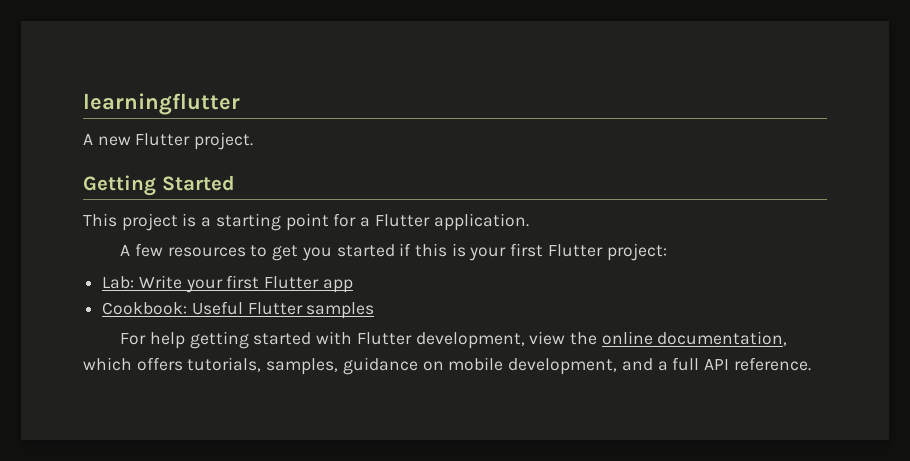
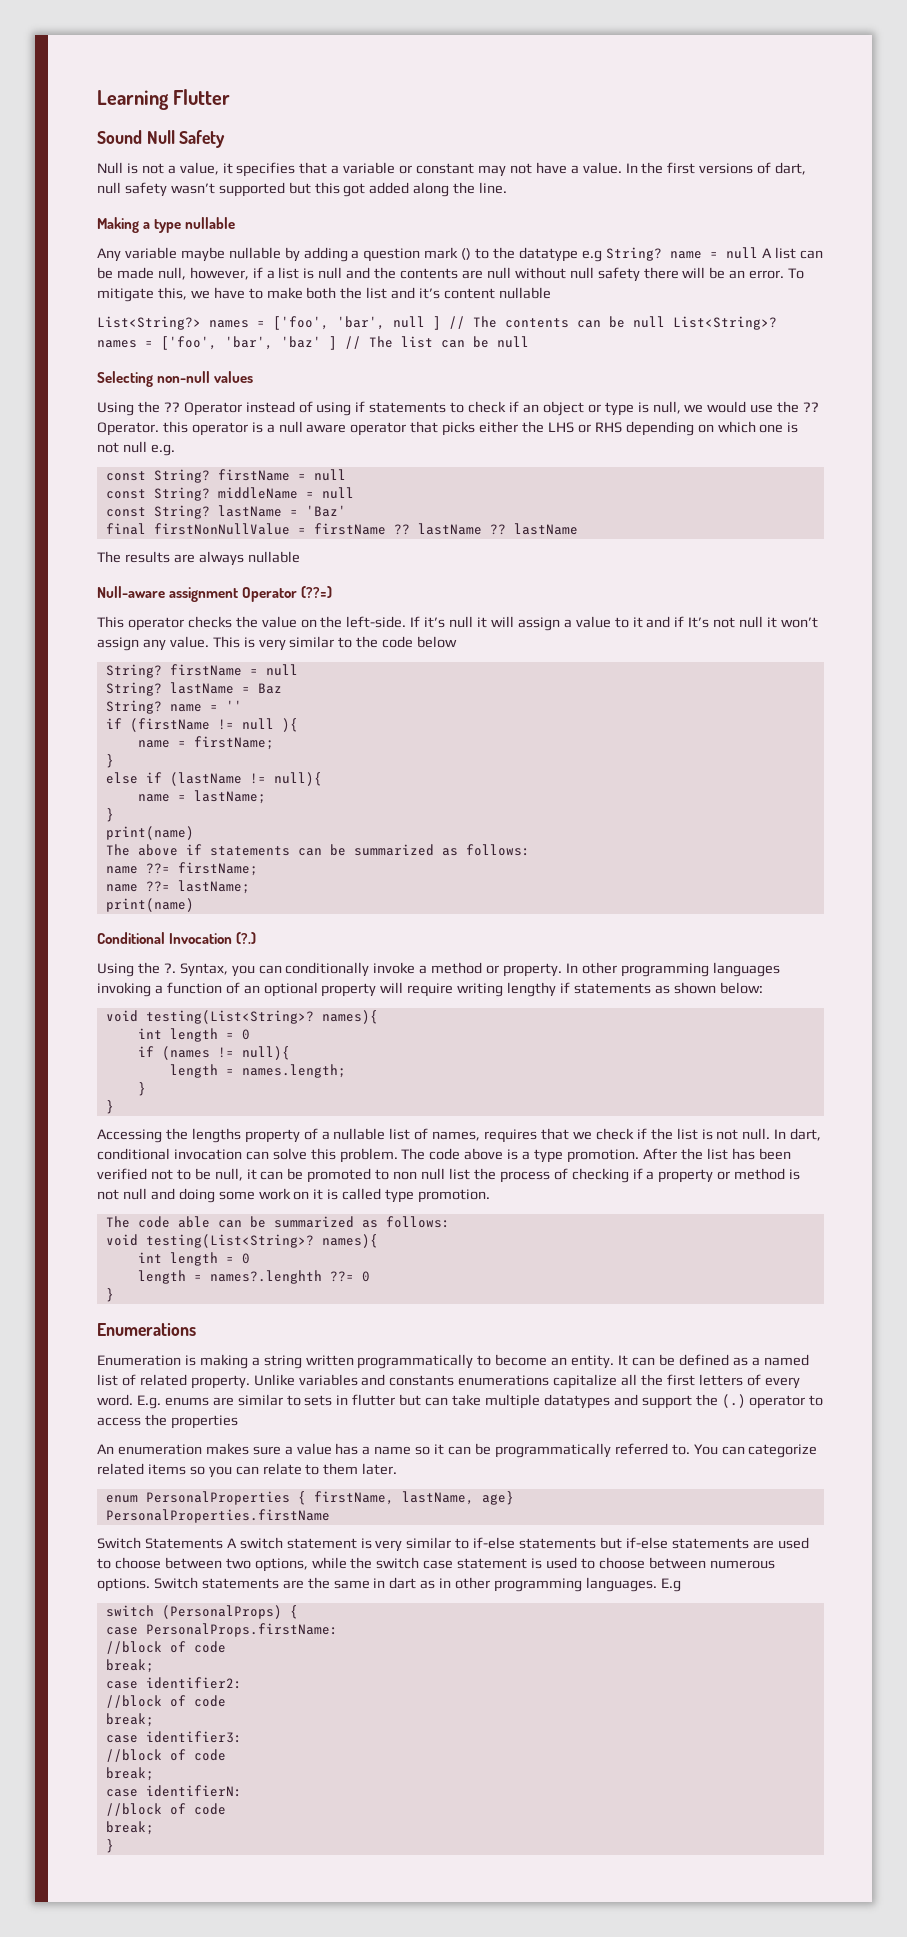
[83,93,240,115] [83,132,254,150] [83,175,235,196] [83,213,529,231] [120,243,667,261] [102,275,353,293] [102,301,375,319] [120,331,788,349] [83,357,811,375] learningflutter // A new Flutter project. // Getting Started // This project is a starting point for a Flutter application. // A few resources to get you started if this is your first Flutter project: // Lab: Write your first Flutter app // Cookbook: Useful Flutter samples // For help getting started with Flutter development, view the online documentation, which offers tutorials, samples, guidance on mobile development, and a full API reference. -> [97,89,231,110] [97,130,226,148] [97,162,807,177] [97,182,508,197] [97,217,236,233] [97,247,823,262] [97,267,805,282] [97,287,551,302] [97,316,777,330] [97,336,529,350] [97,371,254,387] [97,401,820,416] [97,421,799,436] [97,441,175,456] [105,469,346,483] [105,487,354,501] [105,505,346,519] [105,523,578,535] [97,551,300,566] [97,586,333,602] [97,616,818,631] [97,636,458,651] [105,664,298,678] [105,682,282,696] [105,700,242,714] [105,718,298,732] [137,736,274,750] [105,754,114,768] [105,772,322,786] [137,790,266,804] [105,808,114,822] [105,826,194,840] [105,844,530,856] [105,862,258,876] [105,880,250,894] [105,898,194,912] [97,932,257,944] [97,962,780,977] [97,982,763,997] [105,1010,378,1024] [137,1028,250,1042] [137,1046,290,1060] [169,1064,346,1078] [137,1082,146,1096] [105,1100,114,1114] [97,1128,822,1143] [97,1148,791,1163] [97,1168,801,1183] [97,1188,491,1203] [105,1216,450,1228] [105,1234,378,1248] [137,1252,250,1266] [137,1270,370,1284] [105,1288,114,1302] [97,1323,196,1336] [97,1354,809,1369] [97,1374,800,1389] [97,1394,824,1409] [97,1414,238,1429] [97,1443,818,1458] [97,1463,398,1478] [105,1491,514,1505] [105,1509,330,1523] [97,1537,809,1552] [97,1557,775,1572] [97,1577,681,1592] [105,1605,298,1619] [105,1623,338,1637] [105,1641,226,1654] [105,1659,154,1673] [105,1677,242,1689] [105,1695,226,1708] [105,1713,154,1727] [105,1731,242,1743] [105,1749,226,1762] [105,1767,154,1781] [105,1785,242,1797] [105,1803,226,1816] [105,1821,154,1835] [105,1839,114,1853] Learning Flutter // Sound Null Safety // Null is not a value, it specifies that a variable or constant may not have a value. In the first versions of dart, null safety wasn’t supported but this got added along the line. // Making a type nullable // Any variable maybe nullable by adding a question mark () to the datatype e.g String? name = null A list can be made null, however, if a list is null and the contents are null without null safety there will be an error. To mitigate this, we have to make both the list and it’s content nullable // List<String?> names = ['foo', 'bar', null ] // The contents can be null List<String>? names = ['foo', 'bar', 'baz' ] // The list can be null // Selecting non-null values // Using the ?? Operator instead of using if statements to check if an object or type is null, we would use the ?? Operator. this operator is a null aware operator that picks either the LHS or RHS depending on which one is not null e.g. // const String? firstName = null // const String? middleName = null // const String? lastName = 'Baz' // final firstNonNullValue = firstName ?? lastName ?? lastName // The results are always nullable // Null-aware assignment Operator (??=) // This operator checks the value on the left-side. If it’s null it will assign a value to it and if It’s not null it won’t assign any value. This is very similar to the code below // String? firstName = null // String? lastName = Baz // String? name = '' // if (firstName != null ){ // name = firstName; // } // else if (lastName != null){ // name = lastName; // } // print(name) // The above if statements can be summarized as follows: // name ??= firstName; // name ??= lastName; // print(name) // Conditional Invocation (?.) // Using the ?. Syntax, you can conditionally invoke a method or property. In other programming languages invoking a function of an optional property will require writing lengthy if statements as shown below: // void testing(List<String>? names){ // int length = 0 // if (names != null){ // length = names.length; // } // } // Accessing the lengths property of a nullable list of names, requires that we check if the list is not null. In dart, conditional invocation can solve this problem. The code above is a type promotion. After the list has been verified not to be null, it can be promoted to non null list the process of checking if a property or method is not null and doing some work on it is called type promotion. // The code able can be summarized as follows: // void testing(List<String>? names){ // int length = 0 // length = names?.lenghth ??= 0 // } // Enumerations // Enumeration is making a string written programmatically to become an entity. It can be defined as a named list of related property. Unlike variables and constants enumerations capitalize all the first letters of every word. E.g. enums are similar to sets in flutter but can take multiple datatypes and support the (.) operator to access the properties // An enumeration makes sure a value has a name so it can be programmatically referred to. You can categorize related items so you can relate to them later. // enum PersonalProperties { firstName, lastName, age} // PersonalProperties.firstName // Switch Statements A switch statement is very similar to if-else statements but if-else statements are used to choose between two options, while the switch case statement is used to choose between numerous options. Switch statements are the same in dart as in other programming languages. E.g // switch (PersonalProps) { // case PersonalProps.firstName: // //block of code // break; // case identifier2: // //block of code // break; // case identifier3: // //block of code // break; // case identifierN: // //block of code // break; // }

